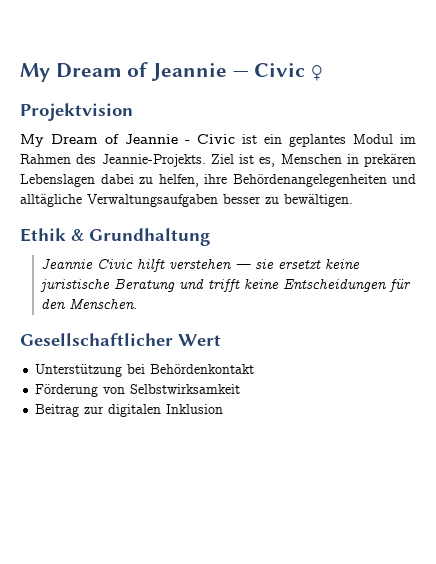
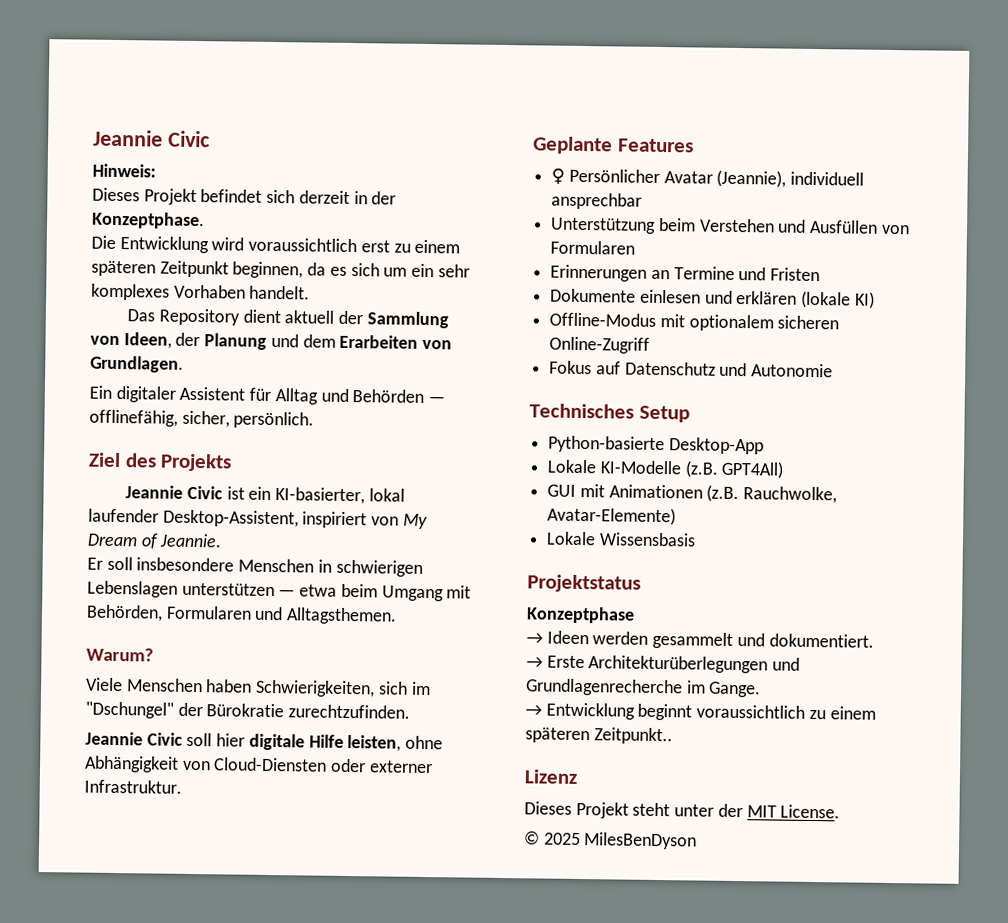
[20,62,324,82] [20,103,133,121] [20,134,416,147] [20,154,416,167] [20,174,416,187] [20,194,353,207] [20,228,210,246] [41,258,361,272] [40,278,412,292] [41,298,139,309] [20,333,221,346] [35,364,255,377] [35,384,241,397] [35,404,224,417] My Dream of Jeannie — Civic ♀ // Projektvision // My Dream of Jeannie - Civic ist ein geplantes Modul im Rahmen des Jeannie-Projekts. Ziel ist es, Menschen in prekären Lebenslagen dabei zu helfen, ihre Behördenangelegenheiten und alltägliche Verwaltungsaufgaben besser zu bewältigen. // Ethik & Grundhaltung // Jeannie Civic hilft verstehen — sie ersetzt keine juristische Beratung und trifft keine Entscheidungen für den Menschen. // Gesellschaftlicher Wert // Unterstützung bei Behördenkontakt // Förderung von Selbstwirksamkeit // Beitrag zur digitalen Inklusion -> [93,129,210,148] [92,163,156,178] [92,187,397,206] [91,211,205,230] [91,235,461,254] [91,260,470,279] [91,283,311,301] [127,308,449,329] [90,332,453,350] [90,355,184,373] [89,385,446,405] [89,409,315,429] [88,452,233,472] [125,485,405,505] [88,508,428,530] [87,533,223,549] [87,556,423,577] [87,580,472,602] [86,604,398,625] [86,647,154,662] [86,677,431,698] [85,701,411,719] [85,731,444,752] [84,755,433,774] [84,779,182,794] [532,136,694,155] [551,167,865,188] [551,192,643,210] [550,217,910,235] [550,240,636,255] [550,264,821,282] [550,288,875,309] [549,312,840,332] [549,336,651,354] [549,360,834,378] [529,403,690,423] [548,435,764,455] [547,459,785,479] [547,483,838,504] [547,506,677,526] [546,531,696,547] [527,574,641,593] [526,606,635,624] [526,630,874,649] [526,655,801,674] [525,678,762,698] [525,702,876,721] [525,727,673,745] [524,769,578,784] [524,801,841,819] [524,831,698,850] Jeannie Civic // Hinweis: // Dieses Projekt befindet sich derzeit in der Konzeptphase. // Die Entwicklung wird voraussichtlich erst zu einem späteren Zeitpunkt beginnen, da es sich um ein sehr komplexes Vorhaben handelt. // Das Repository dient aktuell der Sammlung von Ideen, der Planung und dem Erarbeiten von Grundlagen. // Ein digitaler Assistent für Alltag und Behörden — offlinefähig, sicher, persönlich. // Ziel des Projekts // Jeannie Civic ist ein KI-basierter, lokal laufender Desktop-Assistent, inspiriert von My Dream of Jeannie. // Er soll insbesondere Menschen in schwierigen Lebenslagen unterstützen — etwa beim Umgang mit Behörden, Formularen und Alltagsthemen. // Warum? // Viele Menschen haben Schwierigkeiten, sich im "Dschungel" der Bürokratie zurechtzufinden. // Jeannie Civic soll hier digitale Hilfe leisten, ohne Abhängigkeit von Cloud-Diensten oder externer Infrastruktur. // Geplante Features // ♀ Persönlicher Avatar (Jeannie), individuell ansprechbar // Unterstützung beim Verstehen und Ausfüllen von Formularen // Erinnerungen an Termine und Fristen // Dokumente einlesen und erklären (lokale KI) // Offline-Modus mit optionalem sicheren Online-Zugriff // Fokus auf Datenschutz und Autonomie // Technisches Setup // Python-basierte Desktop-App // Lokale KI-Modelle (z.B. GPT4All) // GUI mit Animationen (z.B. Rauchwolke, Avatar-Elemente) // Lokale Wissensbasis // Projektstatus // Konzeptphase // → Ideen werden gesammelt und dokumentiert. // → Erste Architekturüberlegungen und Grundlagenrecherche im Gange. // → Entwicklung beginnt voraussichtlich zu einem späteren Zeitpunkt.. // Lizenz // Dieses Projekt steht unter der MIT License. // © 2025 MilesBenDyson

